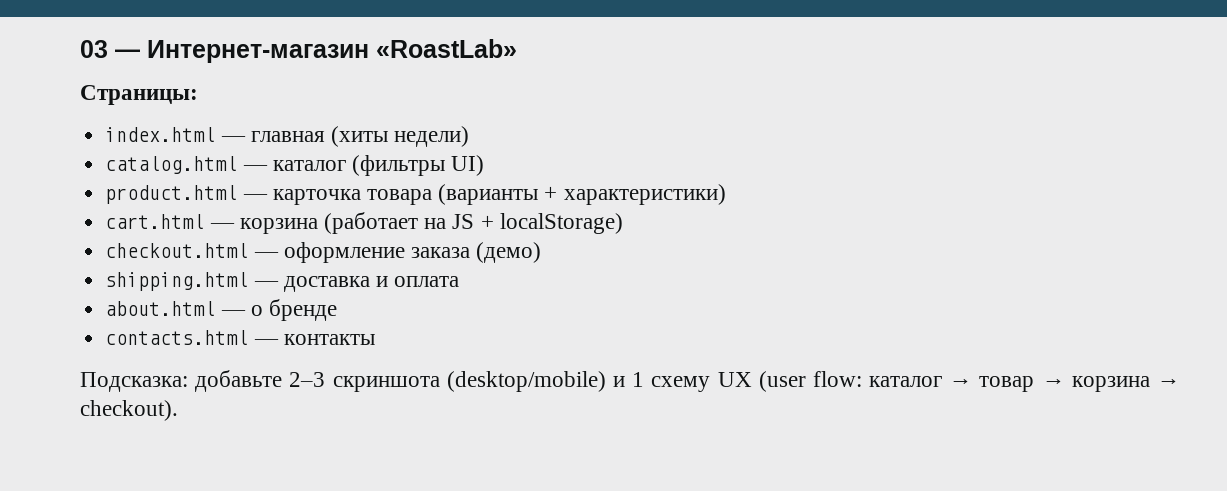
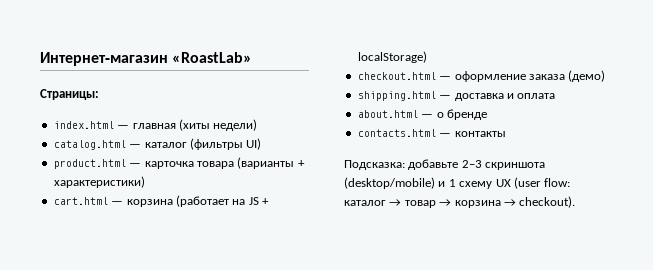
[80,40,140,58] 03 — -> (40, 59) none

